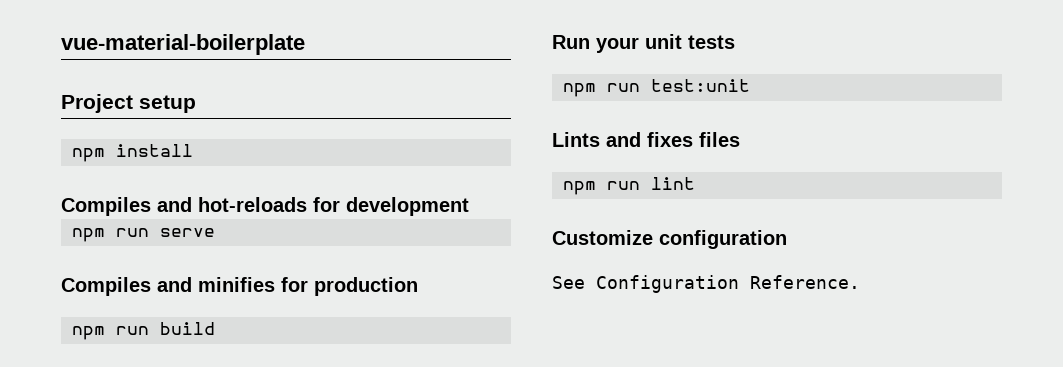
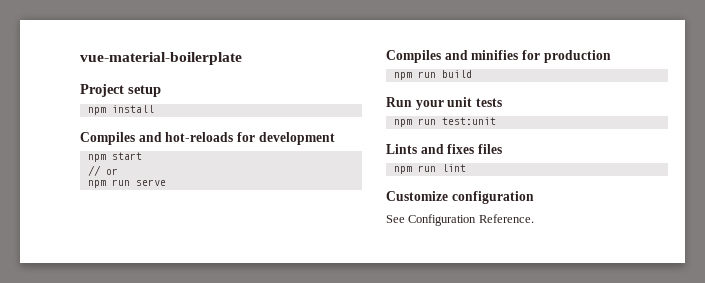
(469, 206) none -> [87,152,142,162] [87,165,118,176] // npm start // // or

